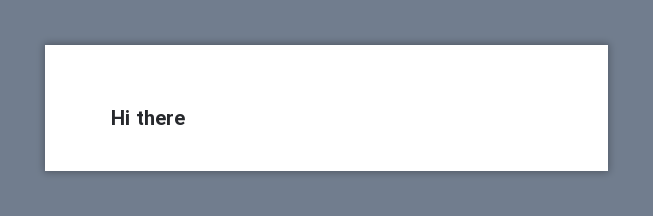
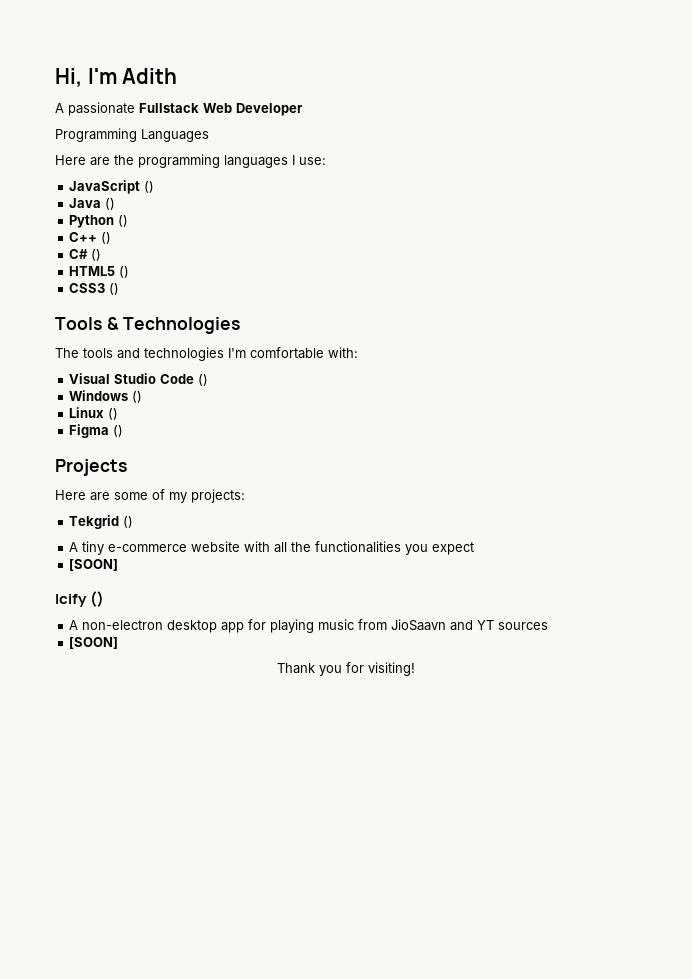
[111,110,185,125] Hi there -> [55,68,178,87] [55,102,303,116] [55,128,209,142] [55,154,326,168] [69,180,155,194] [69,198,116,210] [69,215,129,228] [69,232,112,244] [69,249,102,261] [69,266,130,278] [69,283,120,295] [55,317,241,334] [55,347,358,361] [69,373,209,386] [69,390,143,403] [69,407,119,420] [69,424,124,438] [55,459,127,476] [55,489,245,503] [69,515,134,529] [69,541,475,555] [69,559,119,571] [55,591,105,607] [69,619,549,633] [69,637,119,649] [277,662,415,676] Hi, I'm Adith // A passionate Fullstack Web Developer // Programming Languages // Here are the programming languages I use: // JavaScript () // Java () // Python () // C++ () // C# () // HTML5 () // CSS3 () // Tools & Technologies // The tools and technologies I'm comfortable with: // Visual Studio Code () // Windows () // Linux () // Figma () // Projects // Here are some of my projects: // Tekgrid () // A tiny e-commerce website with all the functionalities you expect // [SOON] // Icify () // A non-electron desktop app for playing music from JioSaavn and YT sources // [SOON] // Thank you for visiting!

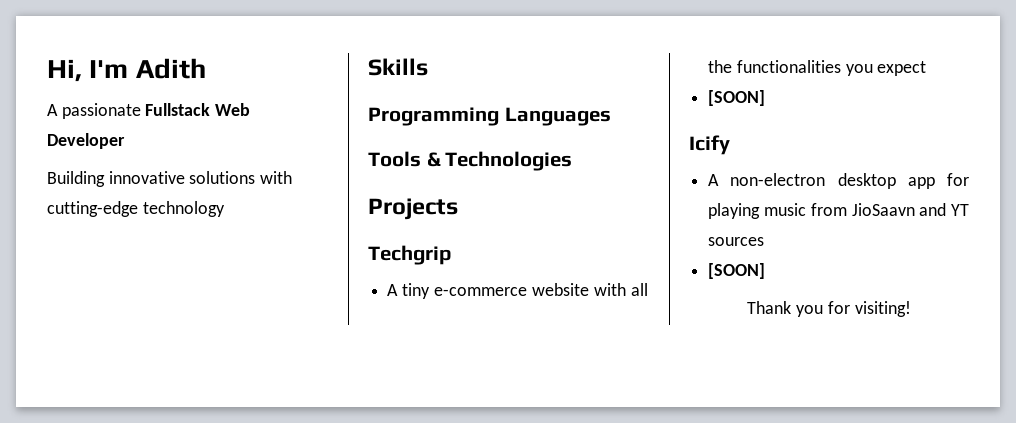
[55,128,209,142] [55,154,326,168] [69,180,155,194] [69,198,116,210] [69,215,129,228] [69,232,112,244] [69,249,102,261] [69,266,130,278] [69,283,120,295] [55,317,241,334] [55,347,358,361] [69,373,209,386] [69,390,143,403] [69,407,119,420] [69,424,124,438] [55,459,127,476] [55,489,245,503] [69,515,134,529] Programming Languages // Here are the programming languages I use: // JavaScript () // Java () // Python () // C++ () // C# () // HTML5 () // CSS3 () // Tools & Technologies // The tools and technologies I'm comfortable with: // Visual Studio Code () // Windows () // Linux () // Figma () // Projects // Here are some of my projects: // Tekgrid () -> [47,171,293,187] [47,201,225,217] [368,58,428,76] [368,107,611,126] [368,151,573,171] [368,198,458,220] [368,245,451,265] Building innovative solutions with cutting-edge technology // Skills // Programming Languages // Tools & Technologies // Projects // Techgrip
[90,591,105,607] () -> (730, 145) none

